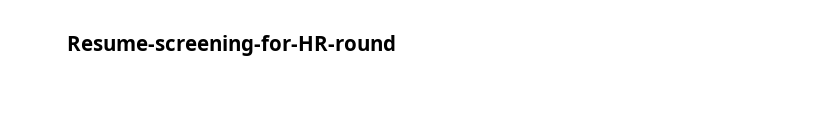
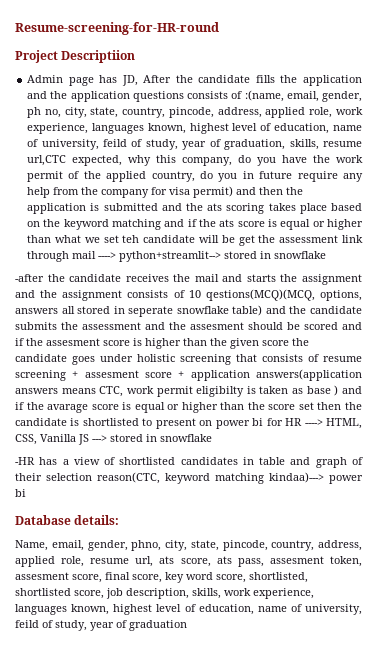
(396, 45) none -> [15,50,136,63] [27,75,362,86] [27,90,363,102] [27,107,363,118] [27,123,362,134] [27,139,362,150] [27,155,363,166] [27,171,363,182] [27,186,304,198] [27,203,362,214] [27,219,363,230] [27,235,363,246] [27,251,327,262] [15,274,362,285] [15,289,362,301] [15,305,362,317] [15,322,362,330] [15,338,309,349] [15,354,362,365] [15,369,362,381] [15,385,362,397] [15,402,363,413] [15,418,363,429] [15,434,212,445] [15,457,363,468] [15,472,363,484] [15,489,26,497] [15,515,120,525] [15,540,362,551] [15,556,362,567] [15,572,308,583] [15,588,314,599] [15,604,362,615] [15,620,187,631] // Project Descriptiion // Admin page has JD, After the candidate fills the application and the application questions consists of :(name, email, gender, ph no, city, state, country, pincode, address, applied role, work experience, languages known, highest level of education, name of university, feild of study, year of graduation, skills, resume url,CTC expected, why this company, do you have the work permit of the applied country, do you in future require any help from the company for visa permit) and then the application is submitted and the ats scoring takes place based on the keyword matching and if the ats score is equal or higher than what we set teh candidate will be get the assessment link through mail ----> python+streamlit--> stored in snowflake // -after the candidate receives the mail and starts the assignment and the assignment consists of 10 qestions(MCQ)(MCQ, options, answers all stored in seperate snowflake table) and the candidate submits the assessment and the assesment should be scored and if the assesment score is higher than the given score the candidate goes under holistic screening that consists of resume screening + assesment score + application answers(application answers means CTC, work permit eligibilty is taken as base ) and if the avarage score is equal or higher than the score set then the candidate is shortlisted to present on power bi for HR ----> HTML, CSS, Vanilla JS ---> stored in snowflake // -HR has a view of shortlisted candidates in table and graph of their selection reason(CTC, keyword matching kindaa)---> power bi // Database details: // Name, email, gender, phno, city, state, pincode, country, address, applied role, resume url, ats score, ats pass, assesment token, assesment score, final score, key word score, shortlisted, shortlisted score, job description, skills, work experience, languages known, highest level of education, name of university, feild of study, year of graduation

